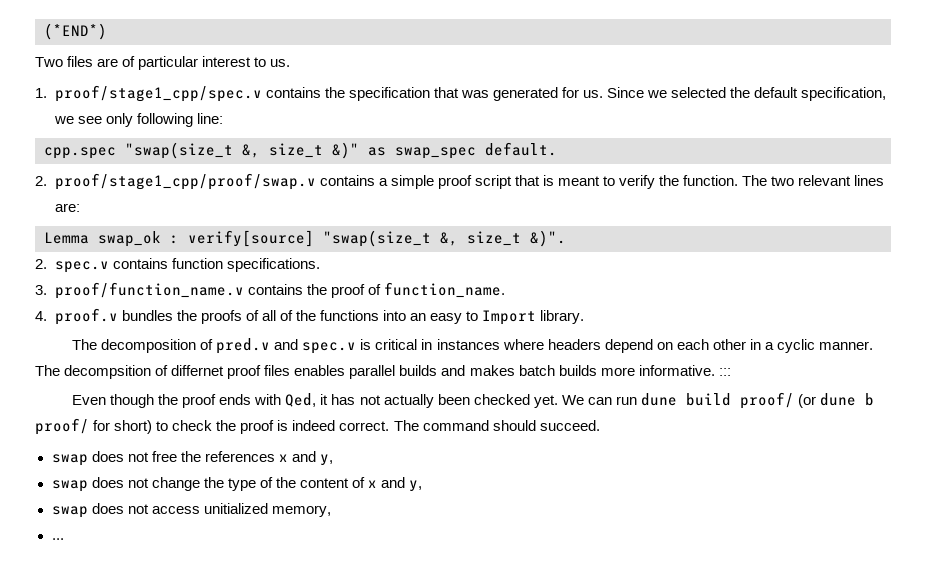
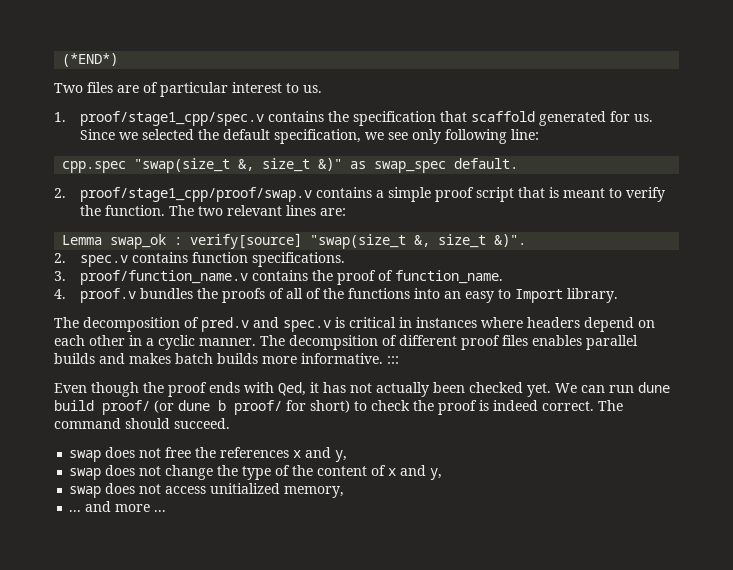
[460,90,489,98] was -> [470,111,535,122] scaffold
[171,365,225,376] differnet -> [399,335,457,346] different
(64, 539) none -> [85,501,167,512] and more ...

